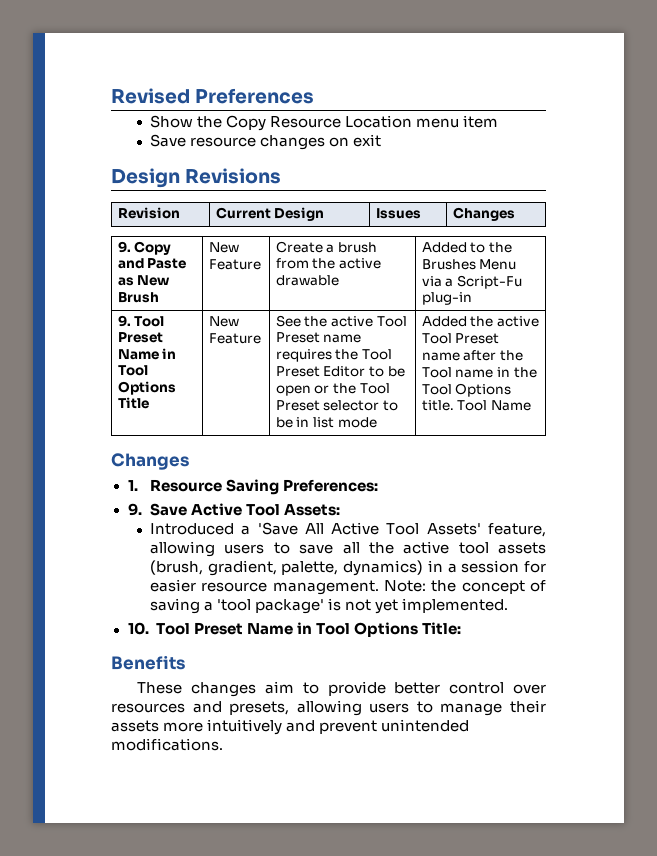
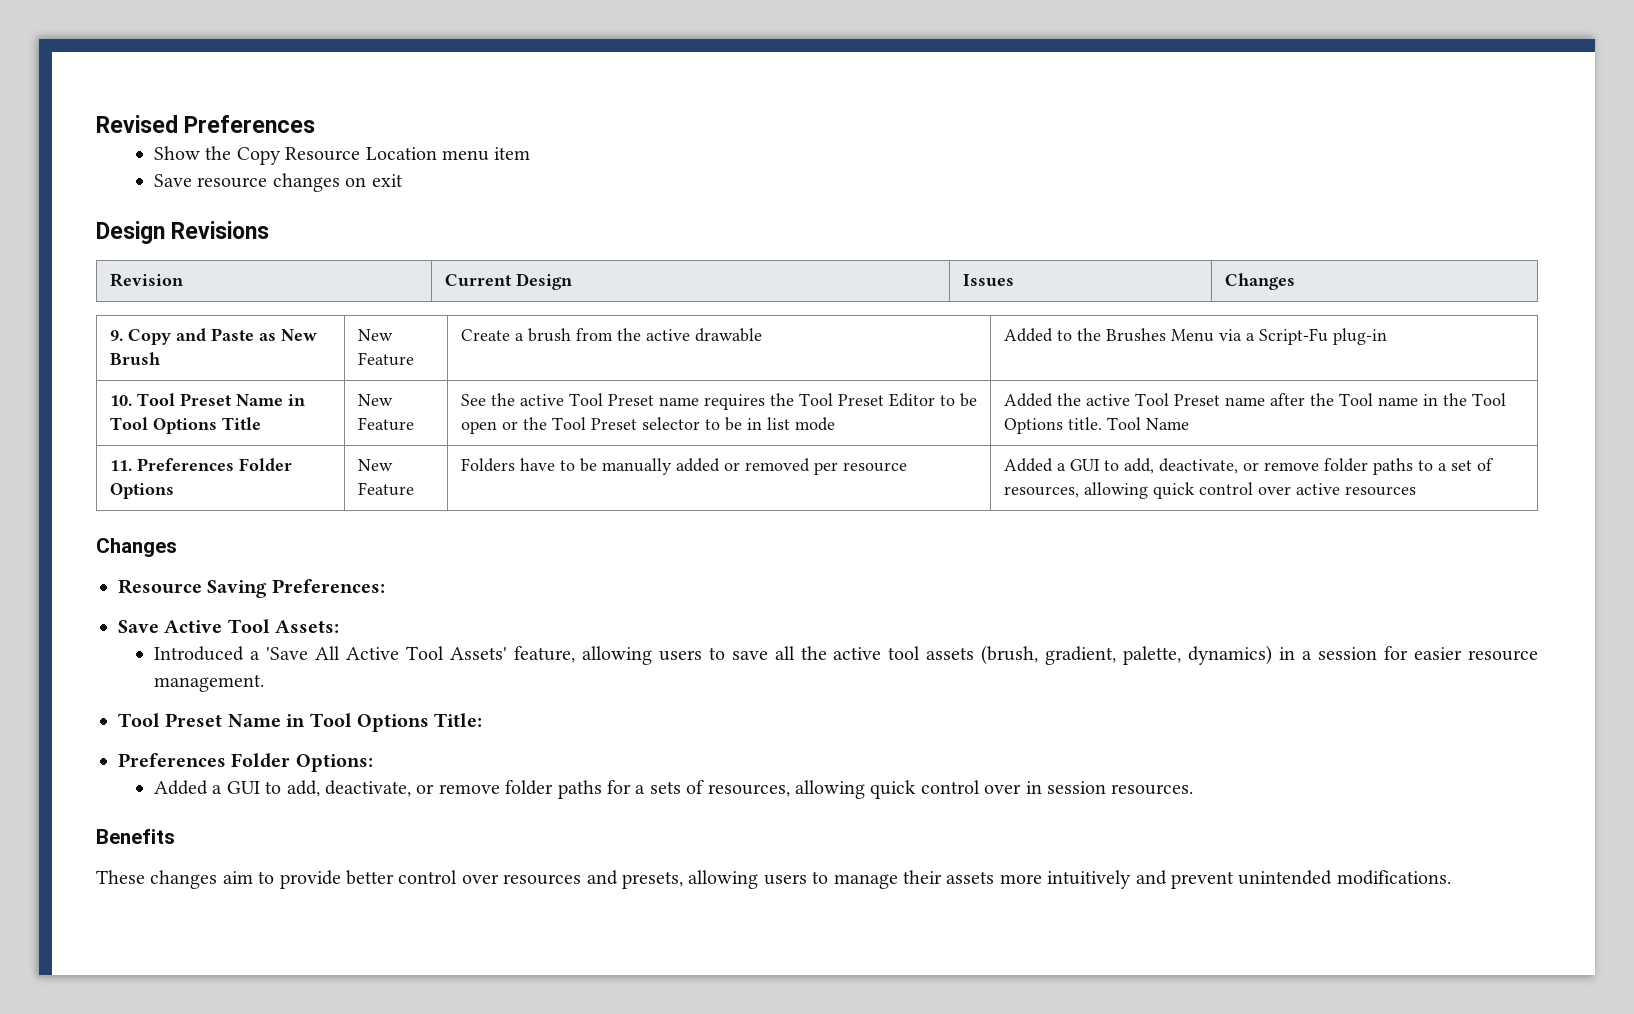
[117,315,131,327] 9. -> [109,395,132,406] 10.
[111,453,189,470] [127,480,138,491] // Changes // 1. -> [109,458,292,471] [109,483,174,499] [357,459,393,471] [357,482,414,496] [460,458,907,475] [1003,458,1494,475] [1003,482,1416,499] [96,538,177,557] // 11. Preferences Folder Options | New Feature | Folders have to be manually added or removed per resource | Added a GUI to add, deactivate, or remove folder paths to a set of resources, allowing quick control over active resources // Changes //
[127,503,142,516] 9. -> (385, 586) none
[384,580,546,594] [150,598,509,614] [127,622,149,635] Note: the concept of saving a 'tool package' is not yet implemented. // 10. -> (265, 683) //
(462, 628) none -> [118,753,373,772] [154,780,1194,799] // Preferences Folder Options: // Added a GUI to add, deactivate, or remove folder paths for a sets of resources, allowing quick control over in session resources.

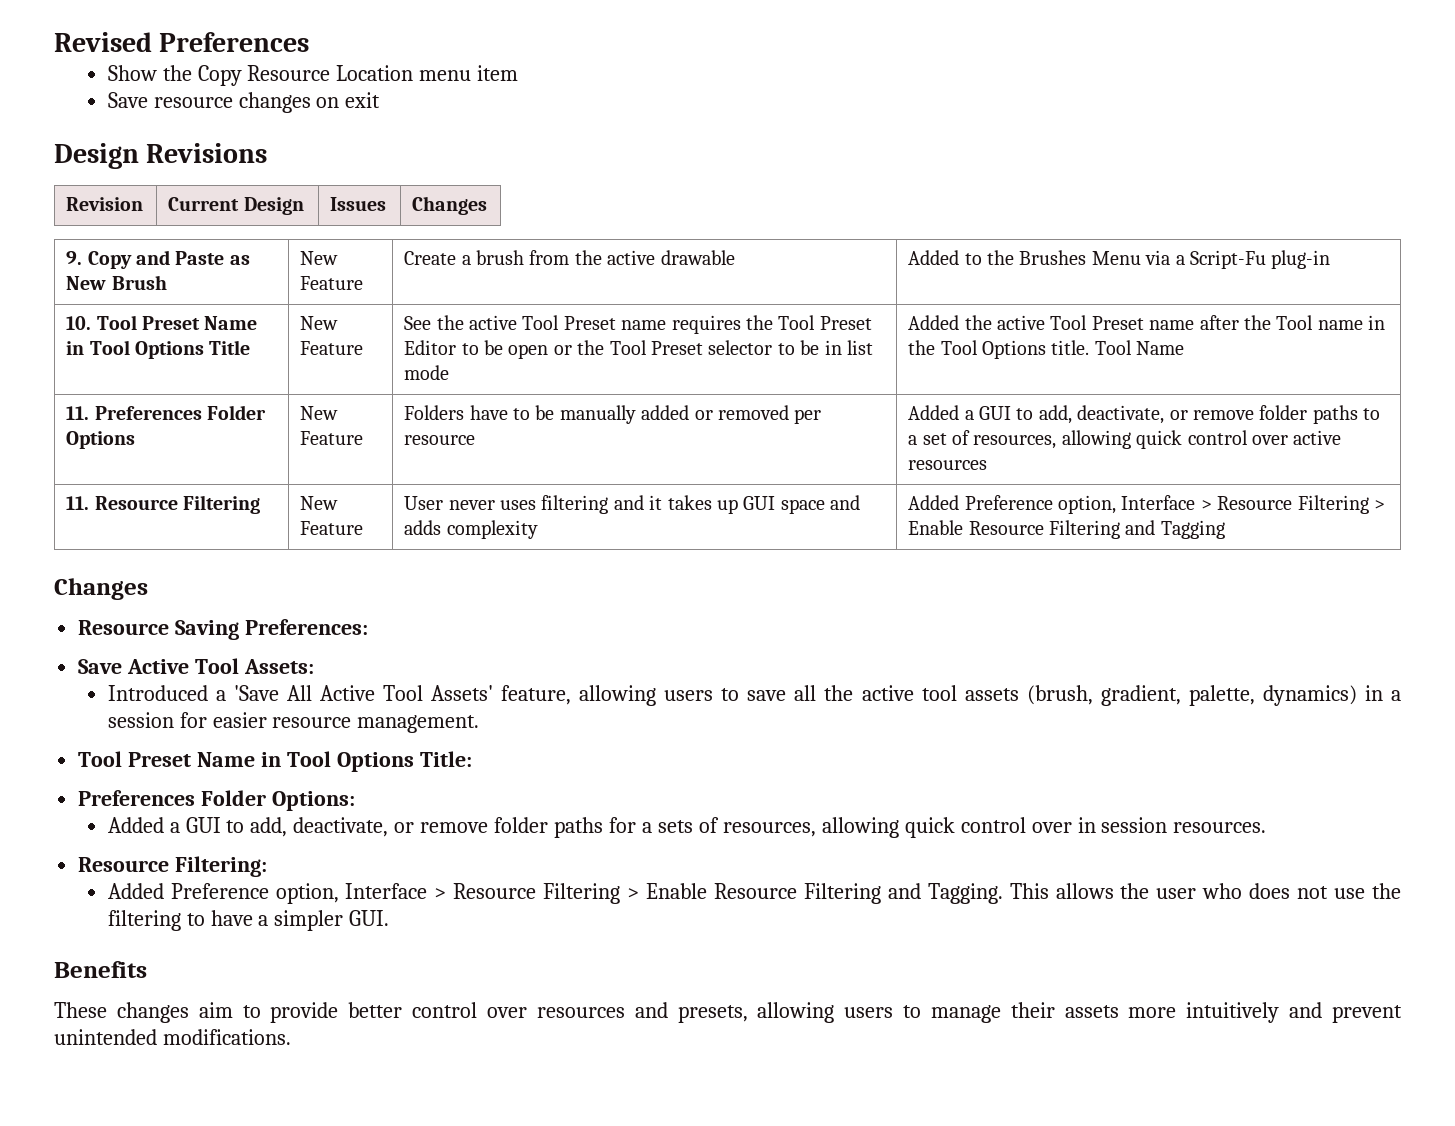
(1416, 491) none -> [66,495,261,514] [300,496,339,510] [300,521,364,535] [404,495,861,514] [404,520,538,539] [908,495,1386,514] [908,520,1225,539] // 11. Resource Filtering | New Feature | User never uses filtering and it takes up GUI space and adds complexity | Added Preference option, Interface > Resource Filtering > Enable Resource Filtering and Tagging
(1194, 789) none -> [78,856,268,877] [107,883,1401,904] [107,910,390,931] // Resource Filtering: // Added Preference option, Interface > Resource Filtering > Enable Resource Filtering and Tagging. This allows the user who does not use the filtering to have a simpler GUI.

